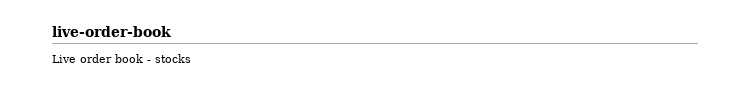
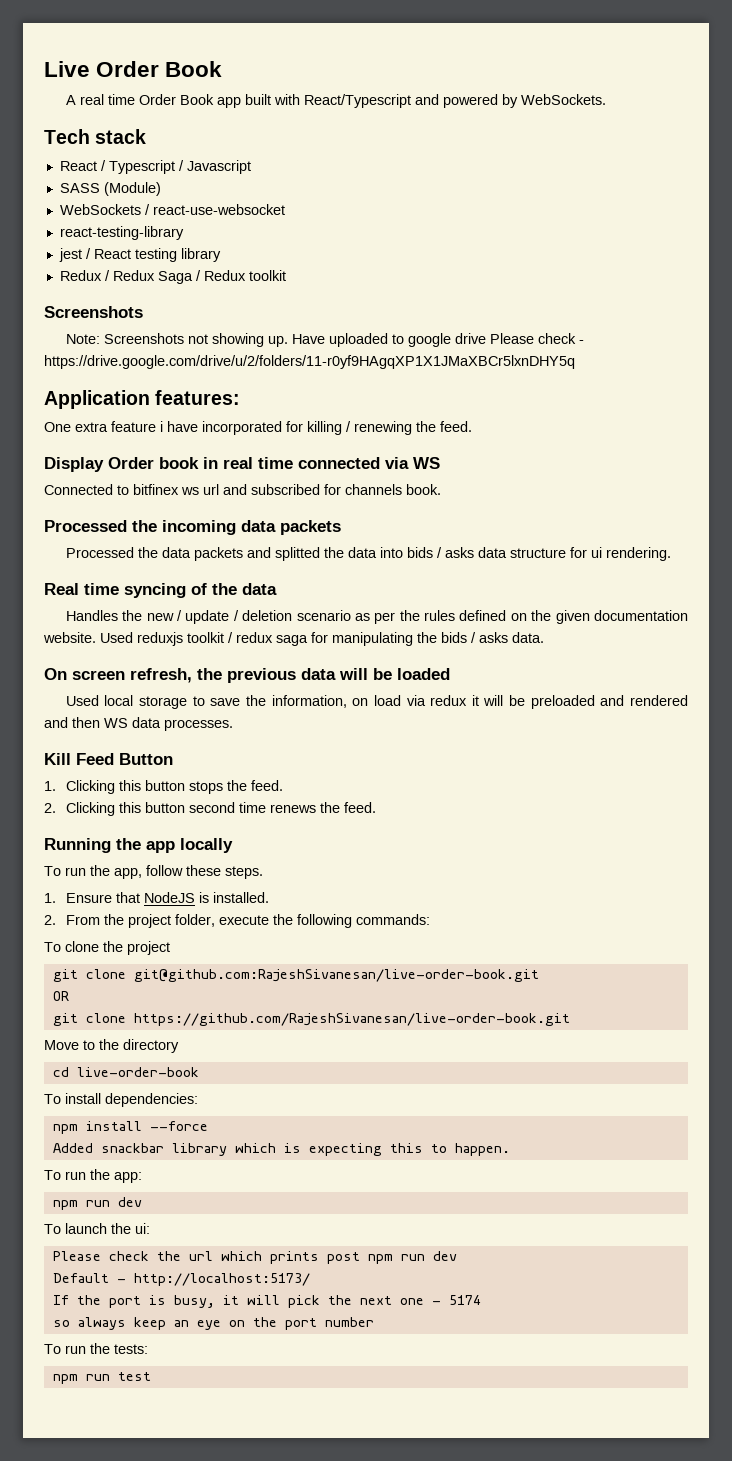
[52,26,171,37] [52,54,191,63] live-order-book // Live order book - stocks -> [44,61,223,77] [65,94,606,108] [44,129,147,144] [59,160,251,174] [59,182,161,196] [59,204,285,215] [59,226,184,240] [58,248,221,262] [59,270,286,284] [44,306,143,318] [65,333,584,347] [44,355,575,369] [44,390,241,409] [44,421,472,435] [44,457,440,472] [44,484,441,495] [44,520,341,535] [65,547,671,561] [44,583,277,598] [65,610,688,624] [43,632,544,646] [44,668,450,683] [65,695,688,709] [44,717,233,731] [44,753,173,765] [44,780,284,794] [44,802,377,816] [44,838,233,853] [44,865,263,879] [44,892,270,903] [44,914,431,928] [44,941,170,955] [52,969,539,982] [52,991,69,1001] [52,1013,570,1026] [44,1039,179,1053] [52,1067,199,1077] [44,1093,198,1107] [52,1121,208,1134] [52,1143,510,1156] [44,1169,142,1183] [52,1197,142,1210] [44,1223,150,1234] [52,1251,457,1264] [52,1273,310,1286] [52,1295,481,1308] [52,1317,374,1330] [44,1343,148,1354] [52,1372,151,1384] Live Order Book // A real time Order Book app built with React/Typescript and powered by WebSockets. // Tech stack // React / Typescript / Javascript // SASS (Module) // WebSockets / react-use-websocket // react-testing-library // jest / React testing library // Redux / Redux Saga / Redux toolkit // Screenshots // Note: Screenshots not showing up. Have uploaded to google drive Please check - https://drive.google.com/drive/u/2/folders/11-r0yf9HAgqXP1X1JMaXBCr5lxnDHY5q // Application features: // One extra feature i have incorporated for killing / renewing the feed. // Display Order book in real time connected via WS // Connected to bitfinex ws url and subscribed for channels book. // Processed the incoming data packets // Processed the data packets and splitted the data into bids / asks data structure for ui rendering. // Real time syncing of the data // Handles the new / update / deletion scenario as per the rules defined on the given documentation website. Used reduxjs toolkit / redux saga for manipulating the bids / asks data. // On screen refresh, the previous data will be loaded // Used local storage to save the information, on load via redux it will be preloaded and rendered and then WS data processes. // Kill Feed Button // 1. Clicking this button stops the feed. // 2. Clicking this button second time renews the feed. // Running the app locally // To run the app, follow these steps. // 1. Ensure that NodeJS is installed. // 2. From the project folder, execute the following commands: // To clone the project // git clone git@github.com:RajeshSivanesan/live-order-book.git // OR // git clone https://github.com/RajeshSivanesan/live-order-book.git // Move to the directory // cd live-order-book // To install dependencies: // npm install --force // Added snackbar library which is expecting this to happen. // To run the app: // npm run dev // To launch the ui: // Please check the url which prints post npm run dev // Default - http://localhost:5173/ // If the port is busy, it will pick the next one - 5174 // so always keep an eye on the port number // To run the tests: // npm run test

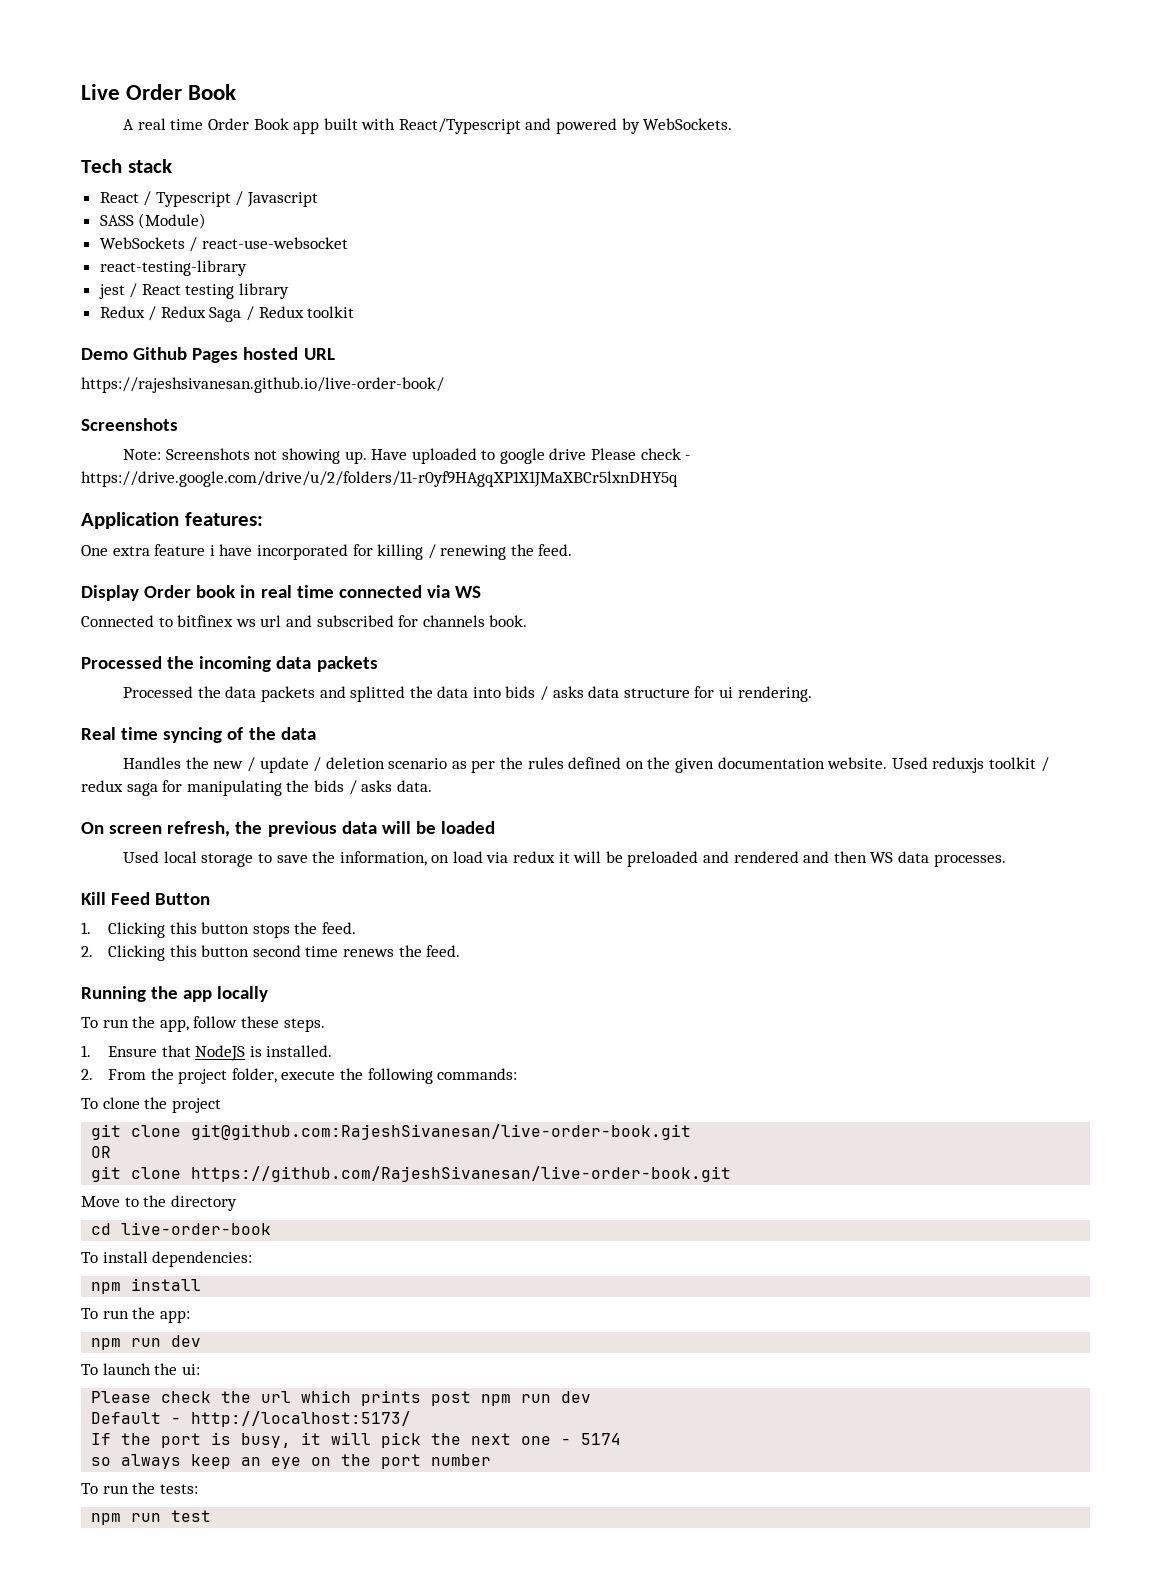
(286, 275) none -> [81,347,335,363] [81,377,444,393] // Demo Github Pages hosted URL // https://rajeshsivanesan.github.io/live-order-book/
[149,1121,208,1131] [52,1143,510,1156] --force // Added snackbar library which is expecting this to happen. -> (202, 1284) none

